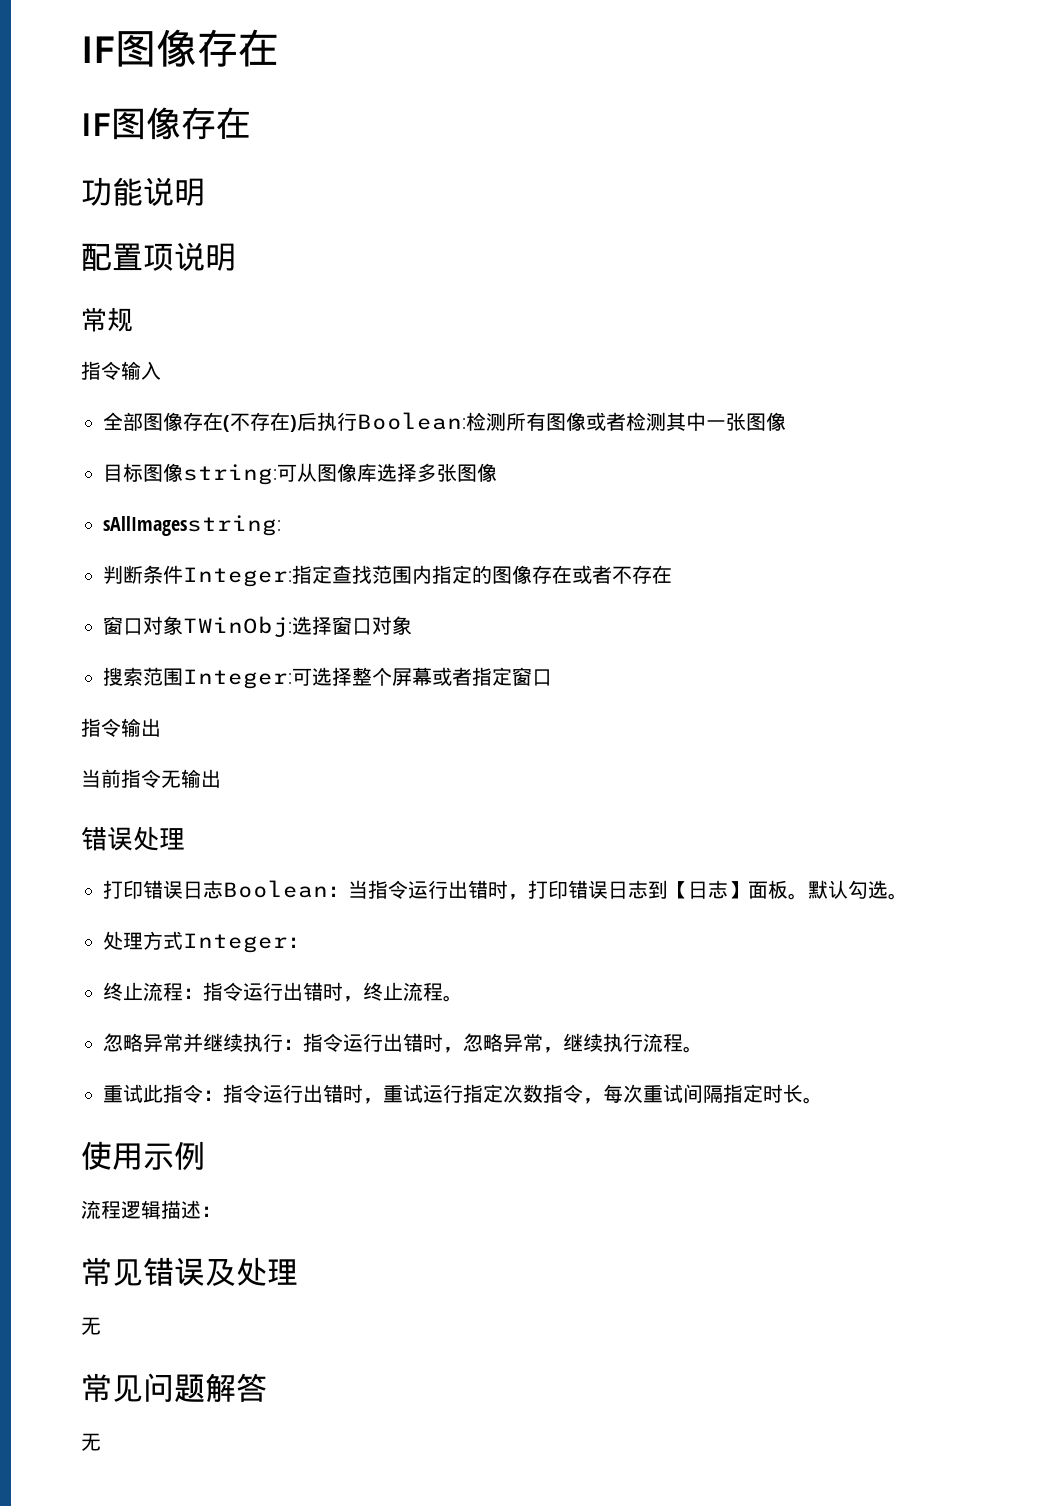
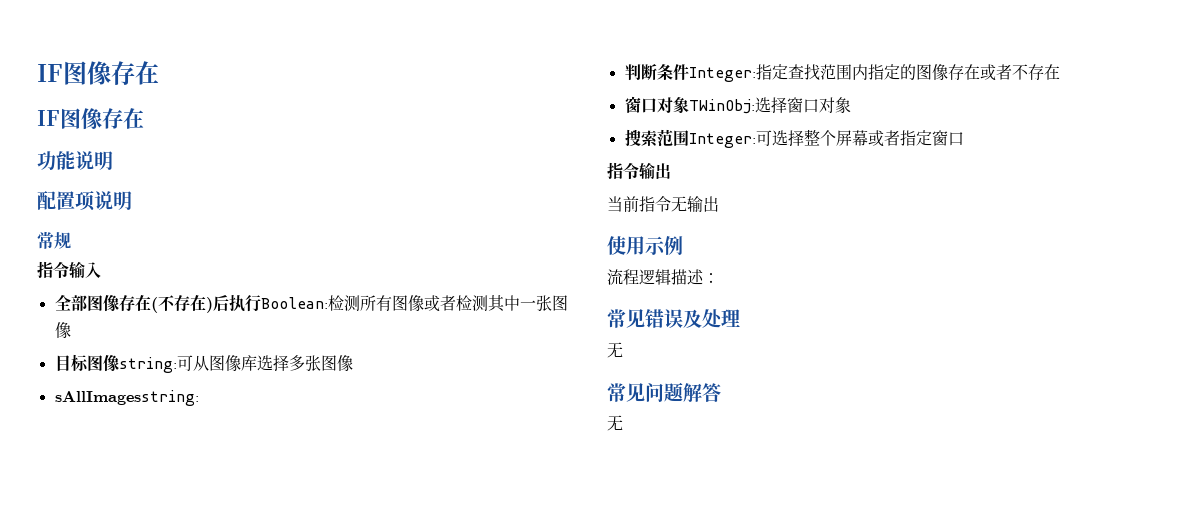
[81,826,185,851] [103,880,908,900] [103,931,308,953] [103,982,463,1002] [103,1033,703,1053] [103,1084,823,1104] // 错误处理 // 打印错误日志Boolean：当指令运行出错时，打印错误日志到【日志】面板。默认勾选。 // 处理方式Integer： // 终止流程：指令运行出错时，终止流程。 // 忽略异常并继续执行：指令运行出错时，忽略异常，继续执行流程。 // 重试此指令：指令运行出错时，重试运行指定次数指令，每次重试间隔指定时长。 -> (719, 204) none

